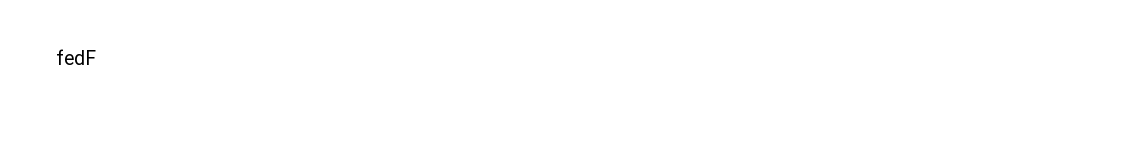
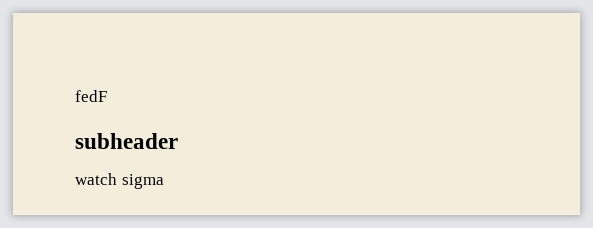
(96, 57) none -> [75,133,178,149] [75,173,164,189] // subheader // watch sigma

